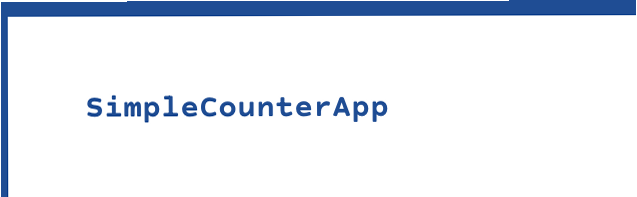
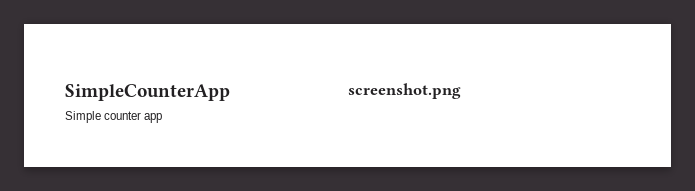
(390, 108) none -> [65,111,163,123] [348,83,461,99] // Simple counter app // screenshot.png

